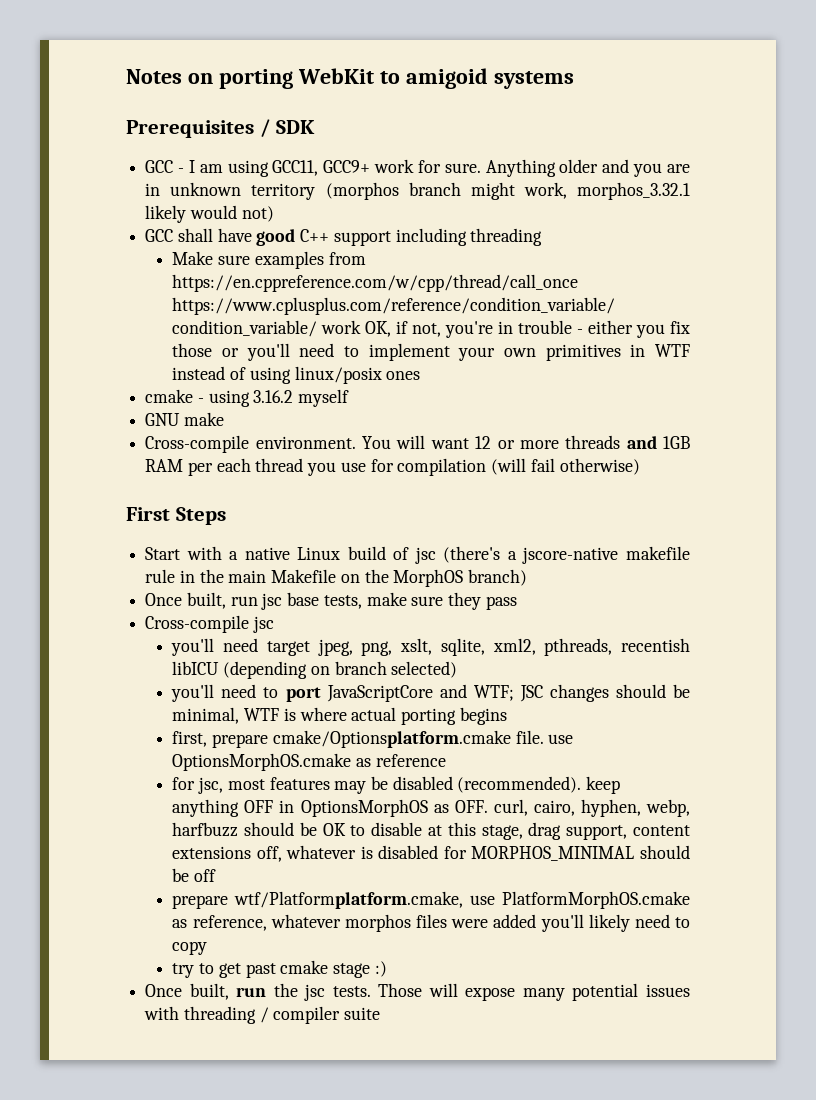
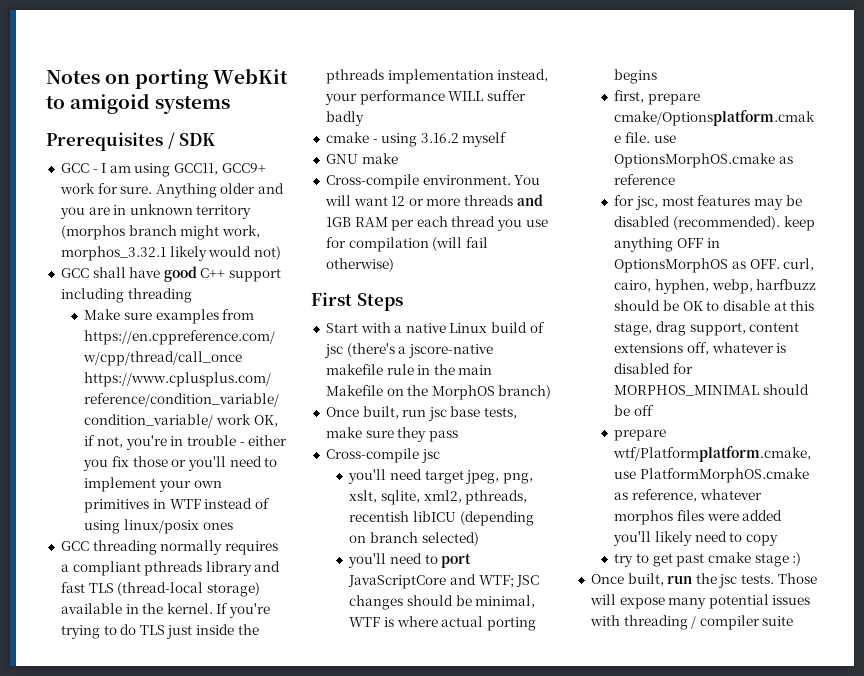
(421, 375) none -> [60,540,278,555] [60,561,281,576] [60,582,260,597] [60,603,271,618] [60,624,259,639] [325,69,549,84] [324,90,526,105] [325,111,364,126] // GCC threading normally requires a compliant pthreads library and fast TLS (thread-local storage) available in the kernel. If you're trying to do TLS just inside the pthreads implementation instead, your performance WILL suffer badly

